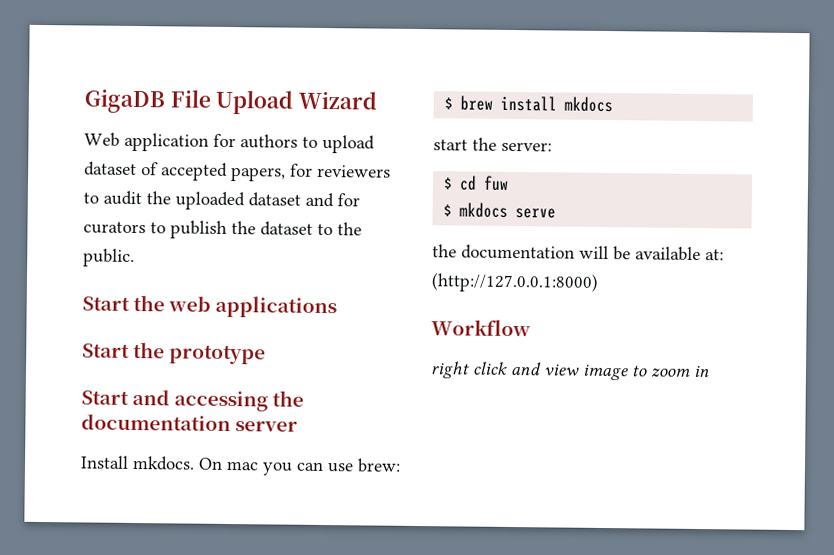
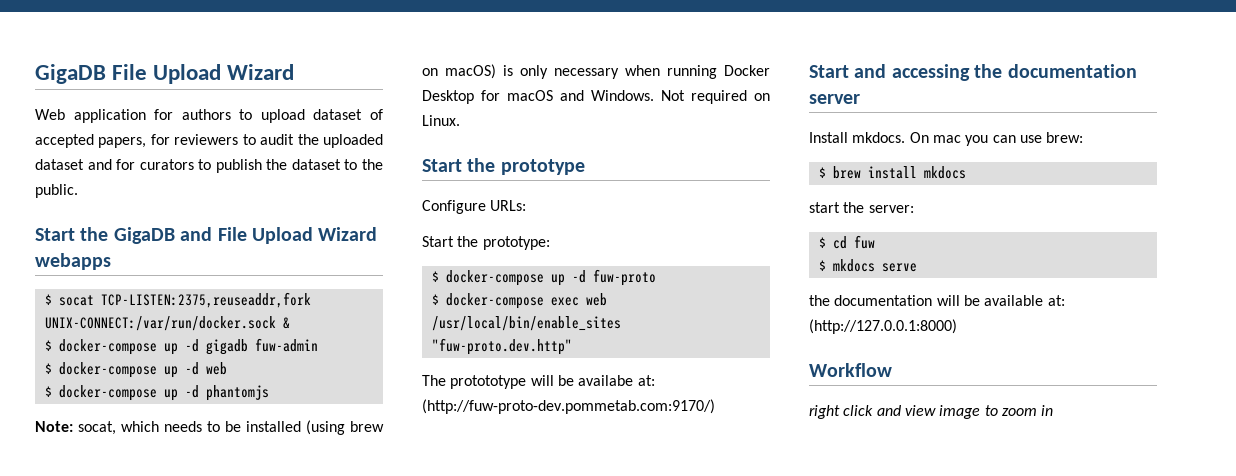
[168,295,338,319] [82,341,267,365] web applications // Start the prototype -> [113,227,378,244] [35,253,111,270] [44,292,311,308] [44,316,290,331] [44,338,318,355] [44,362,227,378] [44,385,269,401] [35,420,384,435] [422,64,770,79] [422,90,770,104] [422,115,460,126] [422,158,585,175] [422,200,527,214] [422,236,550,250] [431,269,656,286] [431,293,607,309] [431,316,621,331] [431,338,572,355] [422,375,655,389] [422,399,715,414] GigaDB and File Upload Wizard webapps // $ socat TCP-LISTEN:2375,reuseaddr,fork UNIX-CONNECT:/var/run/docker.sock & // $ docker-compose up -d gigadb fuw-admin // $ docker-compose up -d web // $ docker-compose up -d phantomjs // Note: socat, which needs to be installed (using brew on macOS) is only necessary when running Docker Desktop for macOS and Windows. Not required on Linux. // Start the prototype // Configure URLs: // Start the prototype: // $ docker-compose up -d fuw-proto // $ docker-compose exec web /usr/local/bin/enable_sites "fuw-proto.dev.http" // The protototype will be availabe at: (http://fuw-proto-dev.pommetab.com:9170/)

